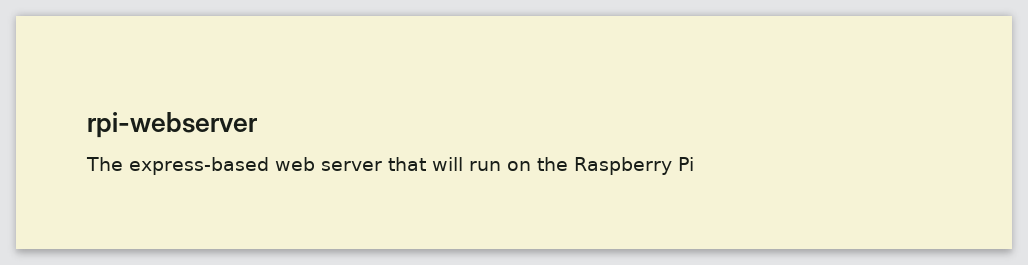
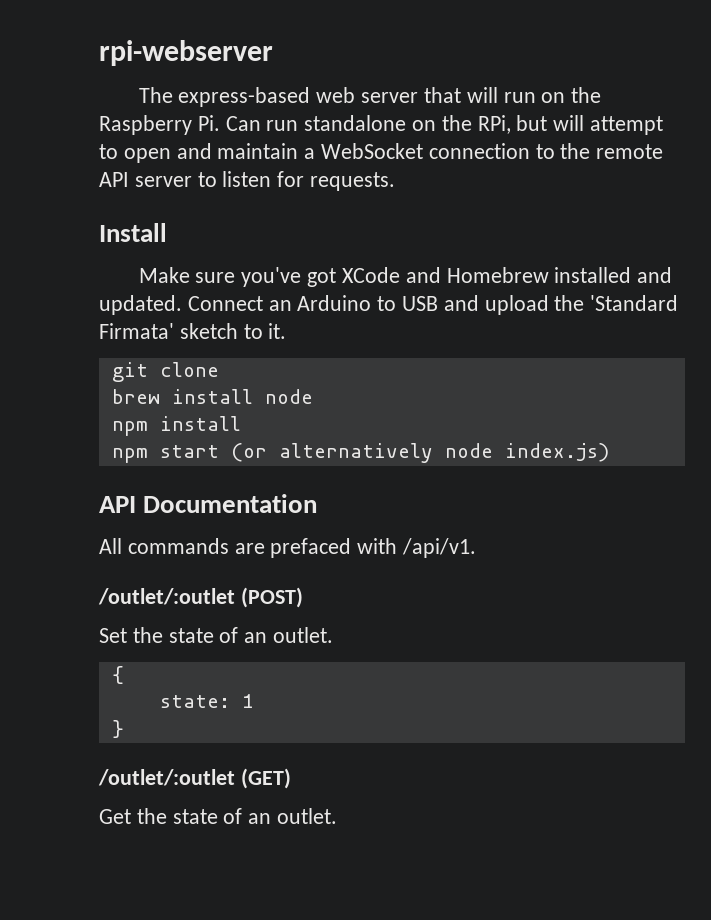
[678,157,694,171] Pi -> [197,115,664,135] [99,143,664,163] [99,171,396,191] [99,223,167,242] [138,267,673,287] [99,295,679,315] [99,323,287,339] [111,362,219,382] [111,389,313,404] [111,416,241,436] [111,443,609,463] [99,494,318,513] [99,538,477,558] [98,587,303,608] [99,627,334,643] [111,666,124,684] [159,694,254,708] [111,720,124,738] [98,768,291,789] [99,808,338,824] Pi. Can run standalone on the RPi, but will attempt to open and maintain a WebSocket connection to the remote API server to listen for requests. // Install // Make sure you've got XCode and Homebrew installed and updated. Connect an Arduino to USB and upload the 'Standard Firmata' sketch to it. // git clone // brew install node // npm install // npm start (or alternatively node index.js) // API Documentation // All commands are prefaced with /api/v1. // /outlet/:outlet (POST) // Set the state of an outlet. // { // state: 1 // } // /outlet/:outlet (GET) // Get the state of an outlet.

